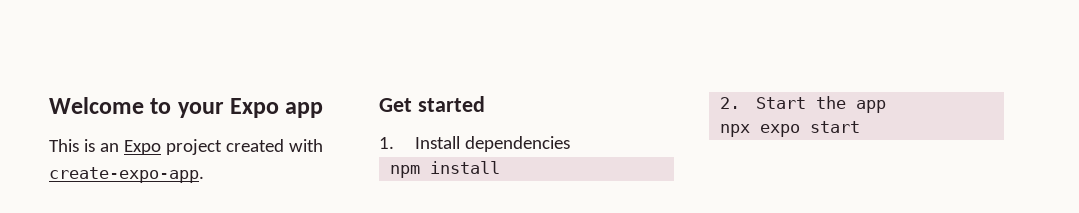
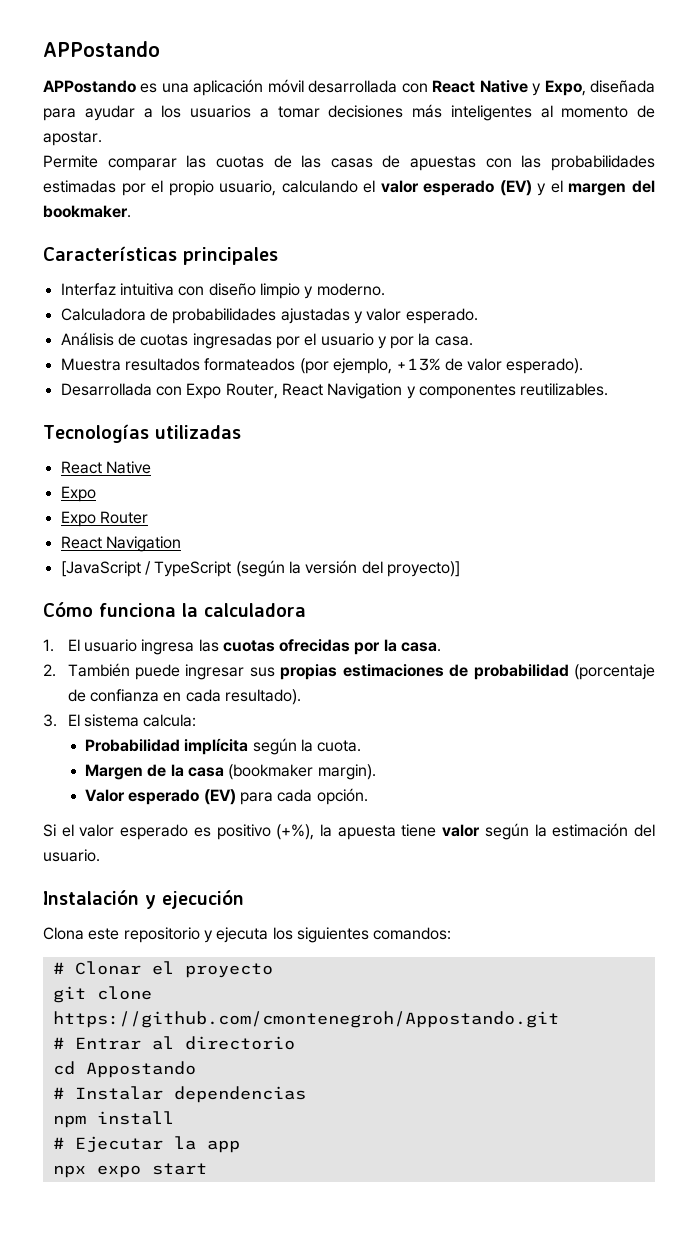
[49,97,324,118] [49,139,323,155] [49,167,204,183] [379,96,485,112] [379,136,570,152] Welcome to your Expo app // This is an Expo project created with create-expo-app. // Get started // 1. Install dependencies -> [43,41,160,57] [43,79,655,96] [43,104,655,121] [43,131,102,146] [43,155,655,171] [43,180,656,196] [43,205,131,218] [43,246,278,265] [60,283,385,299] [60,308,478,324] [60,332,473,349] [60,358,584,374] [60,383,609,399] [43,424,241,443] [60,461,151,474] [60,486,96,502] [60,511,148,527] [60,536,181,552] [60,560,460,577] [43,602,306,617] [43,639,442,655] [43,663,656,680] [67,689,301,705] [43,714,197,727] [85,738,362,755] [85,764,376,780] [85,788,368,805] [43,823,656,840] [43,849,100,862] [43,890,244,909] [43,927,452,943] [52,961,273,978] [52,986,152,1003] [52,1011,559,1028] [52,1036,295,1050] [52,1061,196,1078] [52,1086,306,1103] APPostando // APPostando es una aplicación móvil desarrollada con React Native y Expo, diseñada para ayudar a los usuarios a tomar decisiones más inteligentes al momento de apostar. // Permite comparar las cuotas de las casas de apuestas con las probabilidades estimadas por el propio usuario, calculando el valor esperado (EV) y el margen del bookmaker. // Características principales // Interfaz intuitiva con diseño limpio y moderno. // Calculadora de probabilidades ajustadas y valor esperado. // Análisis de cuotas ingresadas por el usuario y por la casa. // Muestra resultados formateados (por ejemplo, +13% de valor esperado). // Desarrollada con Expo Router, React Navigation y componentes reutilizables. // Tecnologías utilizadas // React Native // Expo // Expo Router // React Navigation // [JavaScript / TypeScript (según la versión del proyecto)] // Cómo funciona la calculadora // 1. El usuario ingresa las cuotas ofrecidas por la casa. // 2. También puede ingresar sus propias estimaciones de probabilidad (porcentaje de confianza en cada resultado). // 3. El sistema calcula: // Probabilidad implícita según la cuota. // Margen de la casa (bookmaker margin). // Valor esperado (EV) para cada opción. // Si el valor esperado es positivo (+%), la apuesta tiene valor según la estimación del usuario. // Instalación y ejecución // Clona este repositorio y ejecuta los siguientes comandos: // # Clonar el proyecto // git clone https://github.com/cmontenegroh/Appostando.git // # Entrar al directorio // cd Appostando // # Instalar dependencias
[720,96,847,109] 2. Start the -> [52,1136,196,1153] # Ejecutar la

